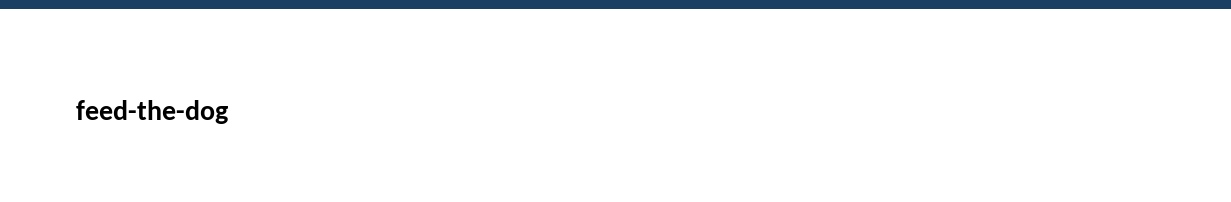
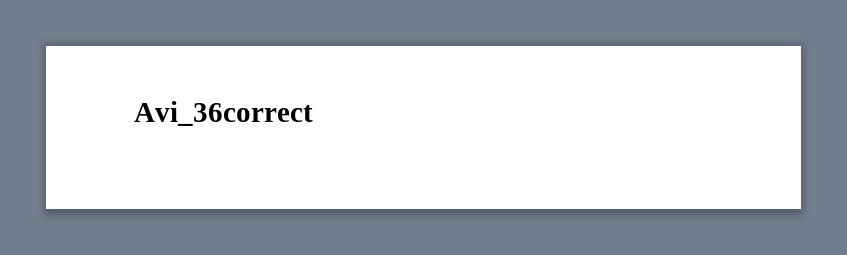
[76,100,228,124] feed-the-dog -> [134,101,313,126] Avi_36correct

